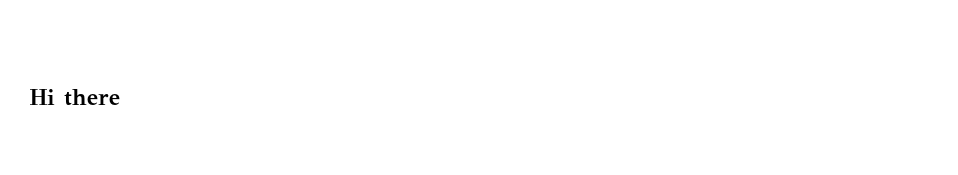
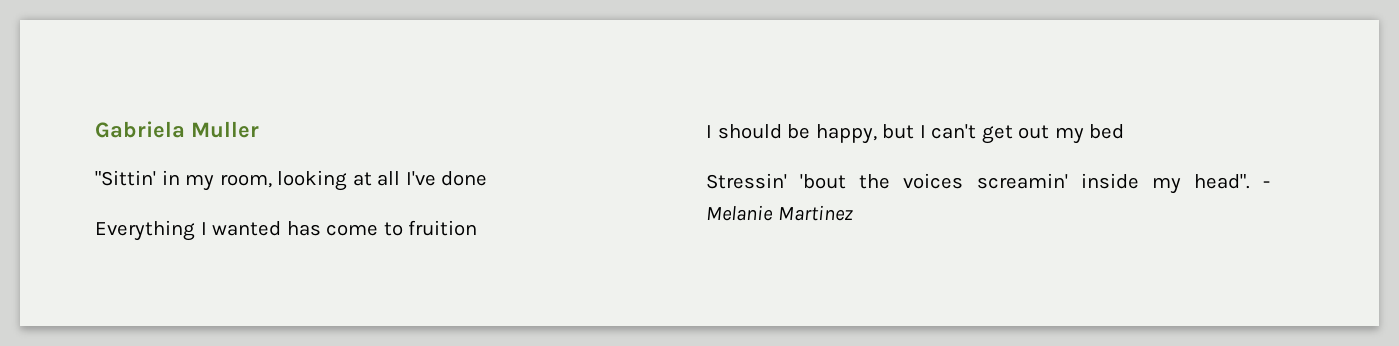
[29,89,120,106] Hi there -> [95,121,259,138] [95,170,488,191] [95,220,478,241] [706,124,1125,144] [706,173,1270,194] [706,205,853,221] Gabriela Muller // "Sittin' in my room, looking at all I've done // Everything I wanted has come to fruition // I should be happy, but I can't get out my bed // Stressin' 'bout the voices screamin' inside my head". - Melanie Martinez

